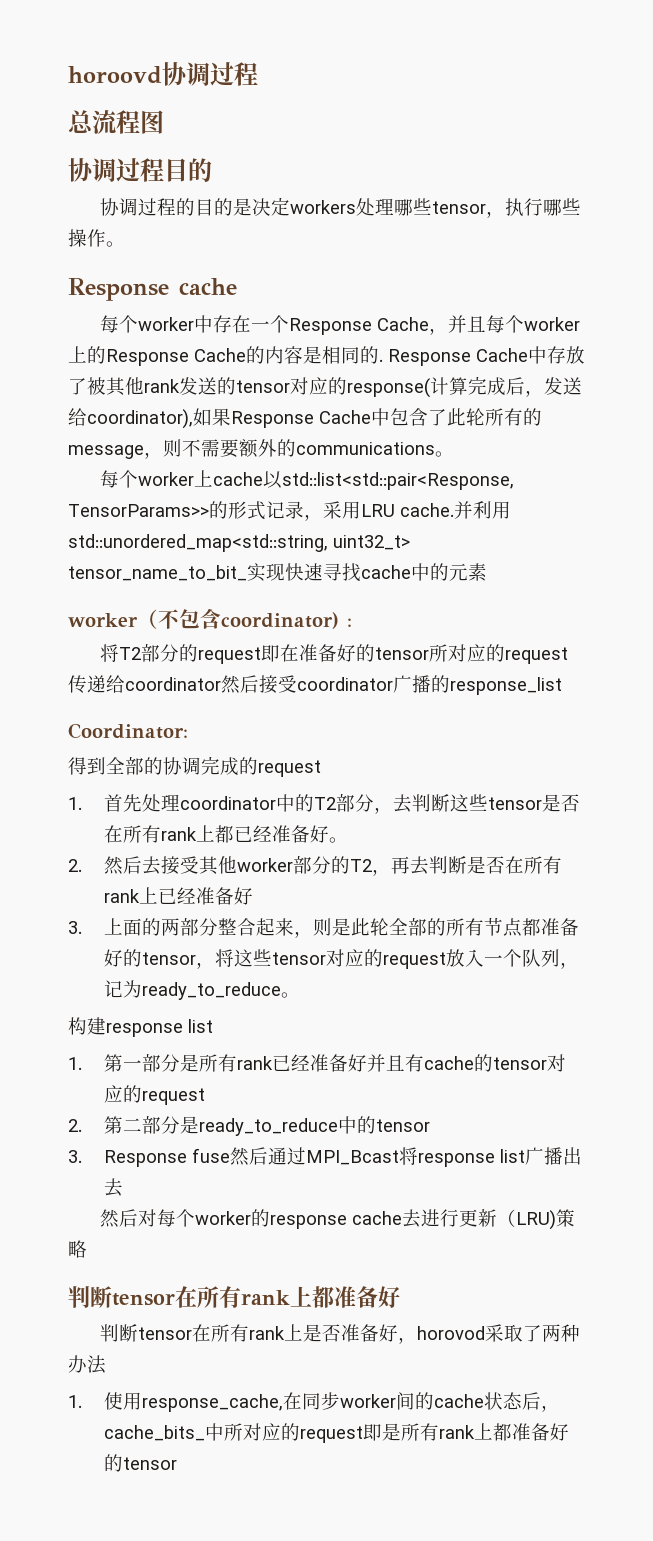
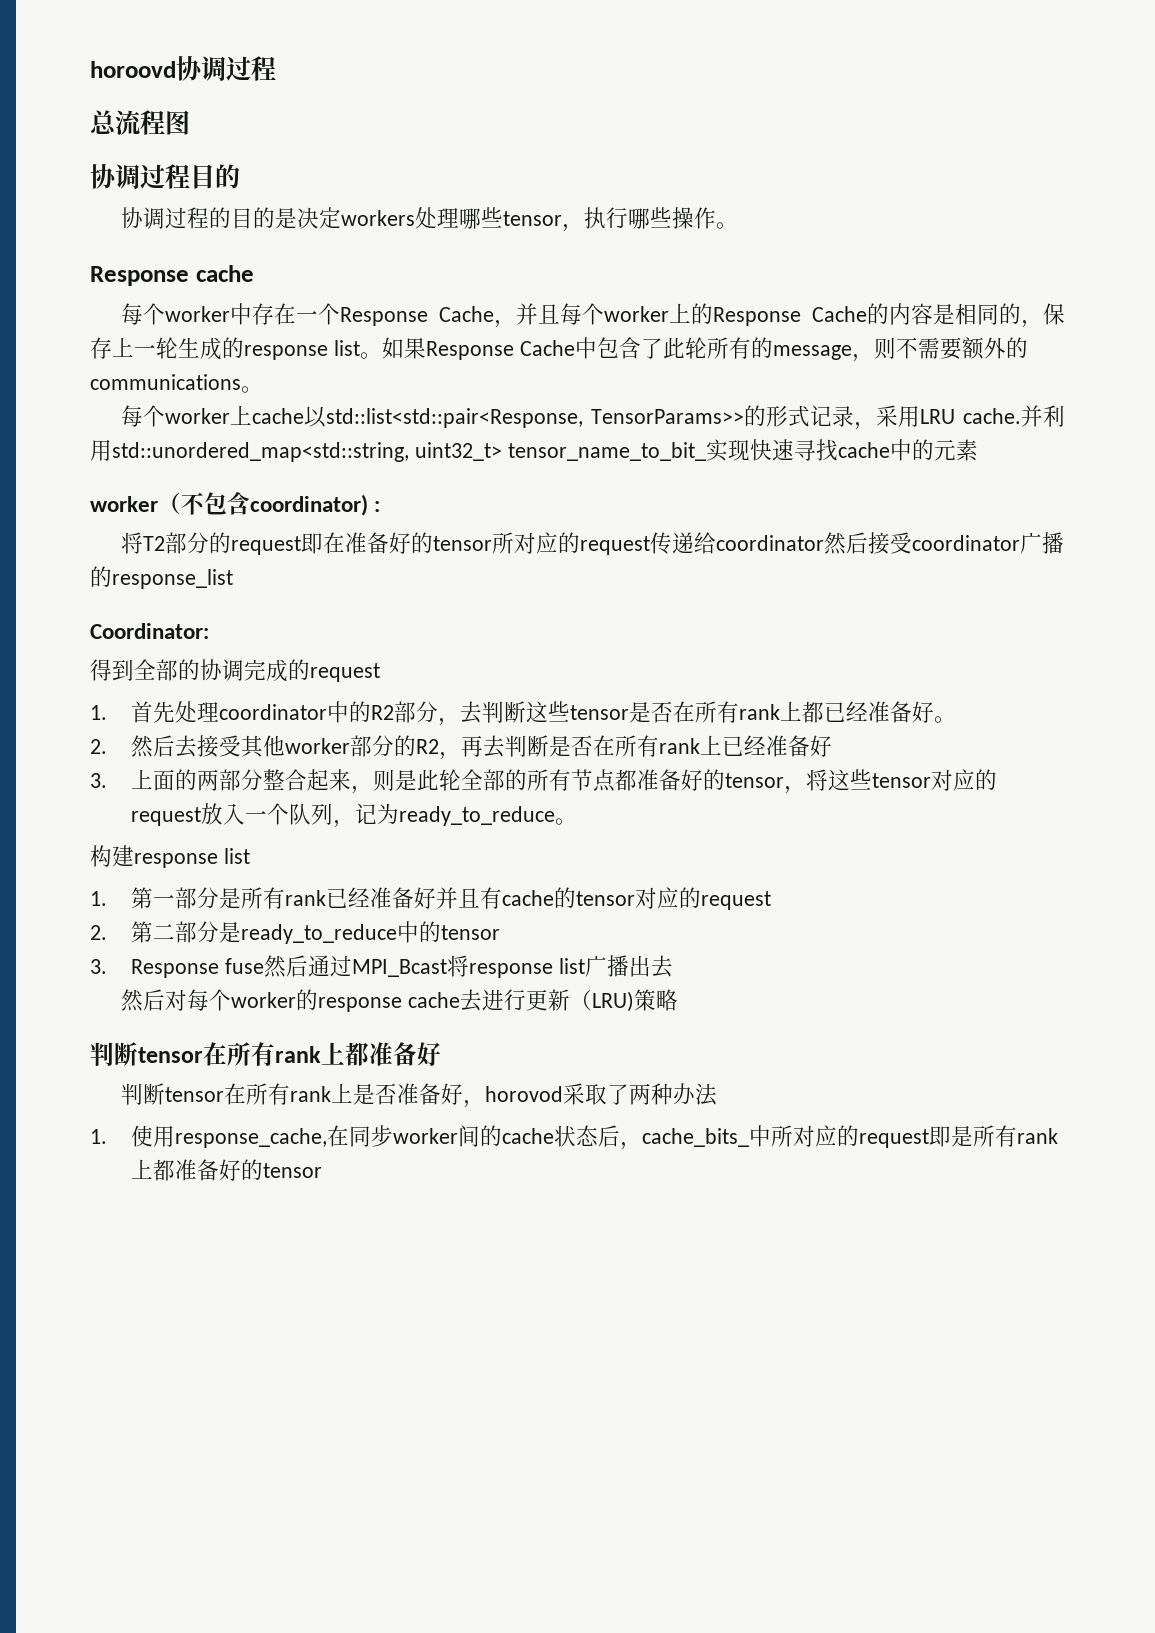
[379,346,585,366] [68,376,582,398] [68,408,193,429] . Response Cache中存放了被其他rank发送的tensor对应的response(计算完成后，发送给coordinator), -> [1020,303,1065,328] [90,337,382,360] ，保存上一轮生成的response list。
[314,797,337,810] T2 -> [371,705,395,720] R2
[350,859,373,872] T2 -> [416,739,440,754] R2

